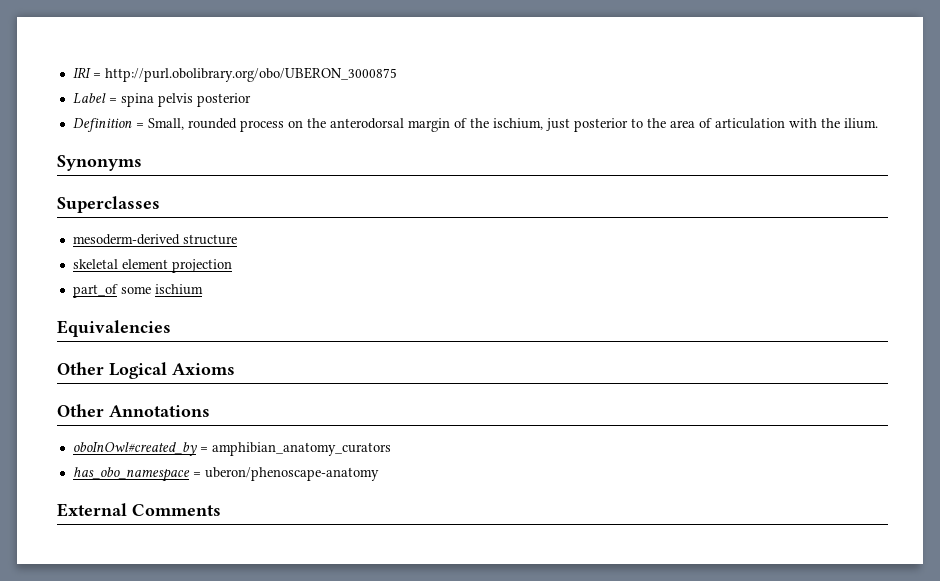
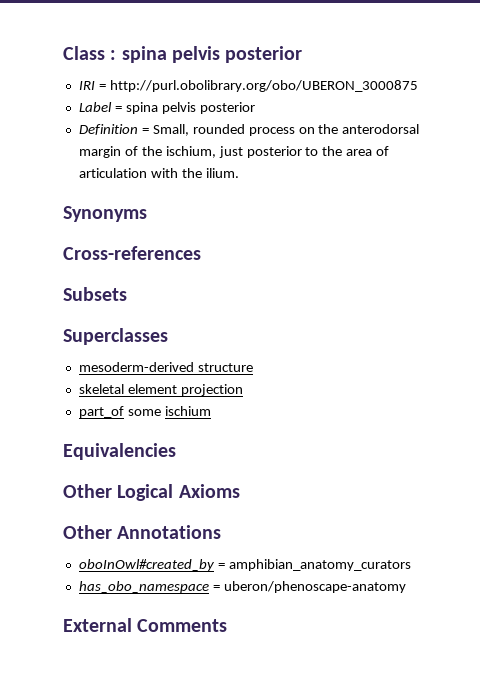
(72, 72) none -> [63,46,303,63] Class : spina pelvis posterior //
(142, 163) none -> [63,246,201,260] [63,287,127,301] // Cross-references // Subsets

